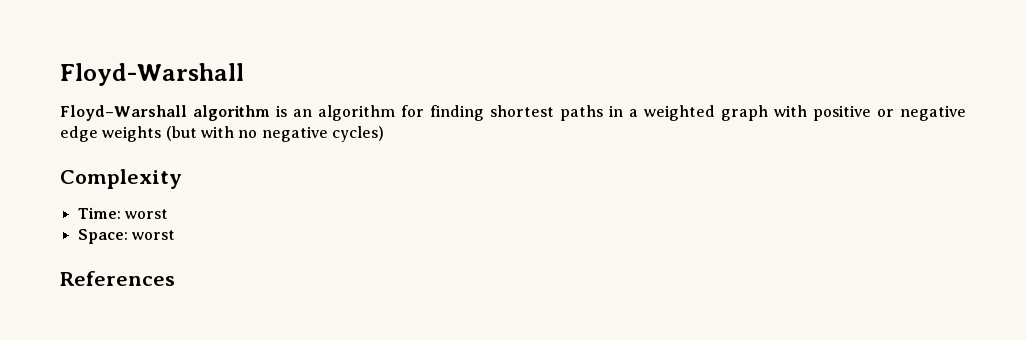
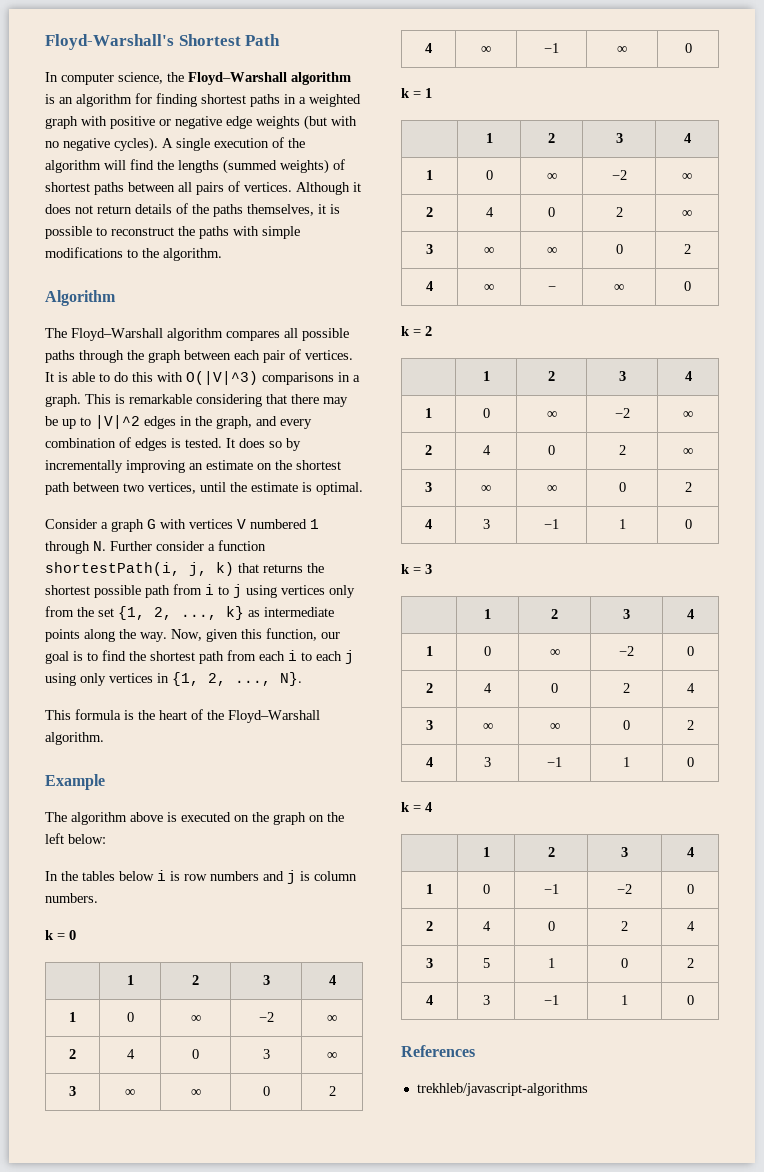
[60,63,244,86] Floyd-Warshall // -> [45,34,281,50] [45,72,184,85] Floyd-Warshall's Shortest Path // In computer science, the
[331,126,384,142] [60,169,182,189] [77,207,168,219] [77,229,175,244] cycles) // Complexity // Time: worst // Space: worst -> [114,137,305,152] [45,159,345,174] [45,181,361,195] [45,203,340,217] [45,226,300,239] [45,247,222,261] [45,290,116,306] [45,328,349,341] [45,349,353,363] [45,371,360,385] [45,394,348,407] [45,415,312,429] [45,437,301,451] [45,460,341,473] [45,482,363,495] [45,519,319,532] [45,540,266,554] [45,562,324,576] [45,584,355,598] [45,606,334,620] [45,628,340,642] [45,650,354,664] [45,672,302,686] [45,709,320,723] [45,732,104,745] [45,774,105,790] [45,812,344,825] [45,833,106,844] [45,870,357,884] [45,893,98,903] [45,930,76,940] [126,975,134,985] [192,975,199,985] [262,975,270,985] [328,975,336,985] [69,1012,76,1022] [126,1012,134,1022] [190,1015,201,1022] [258,1012,274,1022] [327,1015,337,1022] [69,1049,76,1059] [126,1049,135,1059] [192,1049,199,1059] [262,1049,270,1059] [327,1052,337,1059] [69,1086,76,1096] [125,1089,135,1096] [190,1089,201,1096] [262,1086,270,1096] [328,1086,336,1096] [425,43,432,53] [481,46,491,53] [544,43,559,53] [617,46,627,53] [684,43,692,53] [401,88,432,98] [485,133,493,143] [548,133,555,143] [615,133,623,143] [683,133,691,143] [426,170,433,180] [485,170,493,180] [546,173,557,180] [611,170,627,180] [682,173,692,180] [426,207,433,217] [485,207,494,217] [548,207,555,217] [615,207,623,217] [682,210,692,217] [426,244,433,254] [484,247,494,254] [546,247,557,254] [615,244,623,254] [683,244,691,254] [426,281,433,291] [484,284,494,291] [547,286,556,291] [614,284,624,291] [683,281,691,291] [401,326,432,336] [482,371,490,381] [548,371,555,381] [618,371,626,381] [684,371,692,381] [425,408,432,418] [482,408,490,418] [546,411,557,418] [614,408,630,418] [683,411,693,418] [425,445,432,455] [482,445,491,455] [548,445,555,455] [618,445,626,455] [683,448,693,455] [425,482,432,492] [481,485,491,492] [546,485,557,492] [618,482,626,492] [684,482,692,492] [425,519,432,529] [482,519,490,529] [544,519,559,529] [618,519,626,529] [684,519,692,529] [401,564,432,574] [484,609,491,619] [551,609,558,619] [623,609,630,619] [687,609,694,619] [425,646,433,656] [484,646,491,656] [549,649,560,656] [619,646,634,656] [687,646,694,656] [425,683,433,693] [484,683,492,693] [551,683,558,693] [623,683,630,693] [687,683,695,693] [425,720,433,730] [482,723,493,730] [549,723,560,730] [623,720,630,730] [687,720,694,730] [425,757,433,767] [484,757,491,767] [547,757,562,767] [623,757,630,767] [687,757,694,767] [401,802,432,812] [482,847,490,857] [547,847,555,857] [621,847,628,857] [686,847,694,857] [426,884,433,894] [482,884,490,894] [543,884,559,894] [617,884,632,894] [686,884,694,894] [426,921,433,931] [482,921,491,931] [547,921,555,931] [621,921,628,931] [686,921,695,931] [426,958,433,968] [482,958,490,968] [547,958,555,968] [621,958,628,968] [686,958,694,968] [426,995,433,1005] [482,995,490,1005] [543,995,559,1005] [621,995,628,1005] [686,995,694,1005] cycles). A single execution of the algorithm will find the lengths (summed weights) of shortest paths between all pairs of vertices. Although it does not return details of the paths themselves, it is possible to reconstruct the paths with simple modifications to the algorithm. // Algorithm // The Floyd–Warshall algorithm compares all possible paths through the graph between each pair of vertices. It is able to do this with O(|V|^3) comparisons in a graph. This is remarkable considering that there may be up to |V|^2 edges in the graph, and every combination of edges is tested. It does so by incrementally improving an estimate on the shortest path between two vertices, until the estimate is optimal. // Consider a graph G with vertices V numbered 1 through N. Further consider a function shortestPath(i, j, k) that returns the shortest possible path from i to j using vertices only from the set {1, 2, ..., k} as intermediate points along the way. Now, given this function, our goal is to find the shortest path from each i to each j using only vertices in {1, 2, ..., N}. // This formula is the heart of the Floyd–Warshall algorithm. // Example // The algorithm above is executed on the graph on the left below: // In the tables below i is row numbers and j is column numbers. // k = 0 // | 1 | 2 | 3 | 4 // 1 | 0 | ∞ | −2 | ∞ // 2 | 4 | 0 | 3 | ∞ // 3 | ∞ | ∞ | 0 | 2 // 4 | ∞ | −1 | ∞ | 0 // k = 1 // | 1 | 2 | 3 | 4 // 1 | 0 | ∞ | −2 | ∞ // 2 | 4 | 0 | 2 | ∞ // 3 | ∞ | ∞ | 0 | 2 // 4 | ∞ | − | ∞ | 0 // k = 2 // | 1 | 2 | 3 | 4 // 1 | 0 | ∞ | −2 | ∞ // 2 | 4 | 0 | 2 | ∞ // 3 | ∞ | ∞ | 0 | 2 // 4 | 3 | −1 | 1 | 0 // k = 3 // | 1 | 2 | 3 | 4 // 1 | 0 | ∞ | −2 | 0 // 2 | 4 | 0 | 2 | 4 // 3 | ∞ | ∞ | 0 | 2 // 4 | 3 | −1 | 1 | 0 // k = 4 // | 1 | 2 | 3 | 4 // 1 | 0 | −1 | −2 | 0 // 2 | 4 | 0 | 2 | 4 // 3 | 5 | 1 | 0 | 2 // 4 | 3 | −1 | 1 | 0
(175, 278) none -> [416,1083,588,1096] // trekhleb/javascript-algorithms

